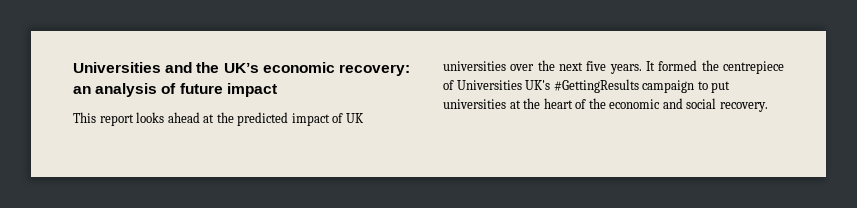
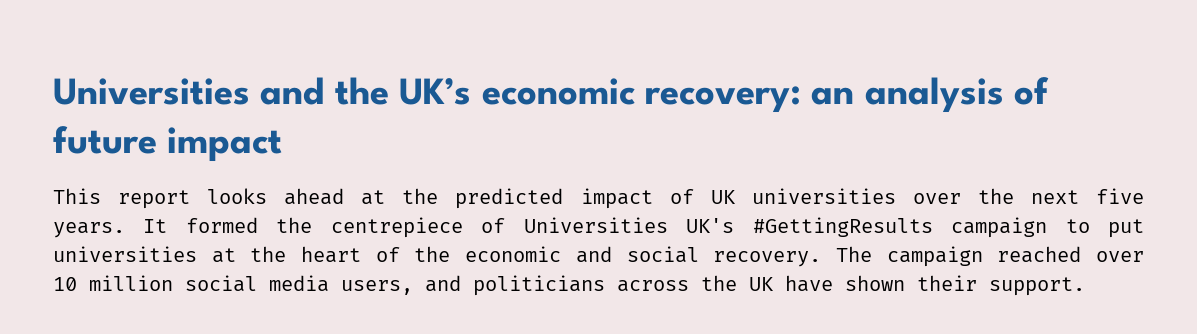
(768, 107) none -> [835,246,1144,267] [53,275,1085,296] The campaign reached over 10 million social media users, and politicians across the UK have shown their support.

